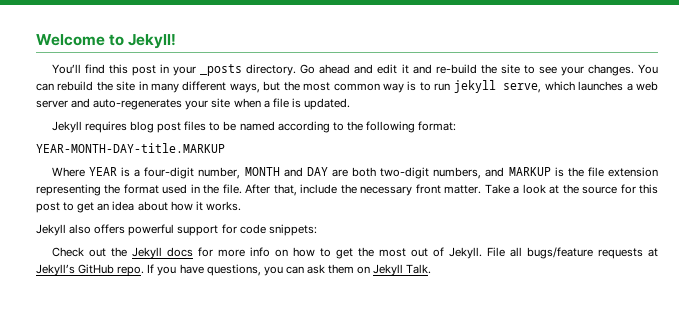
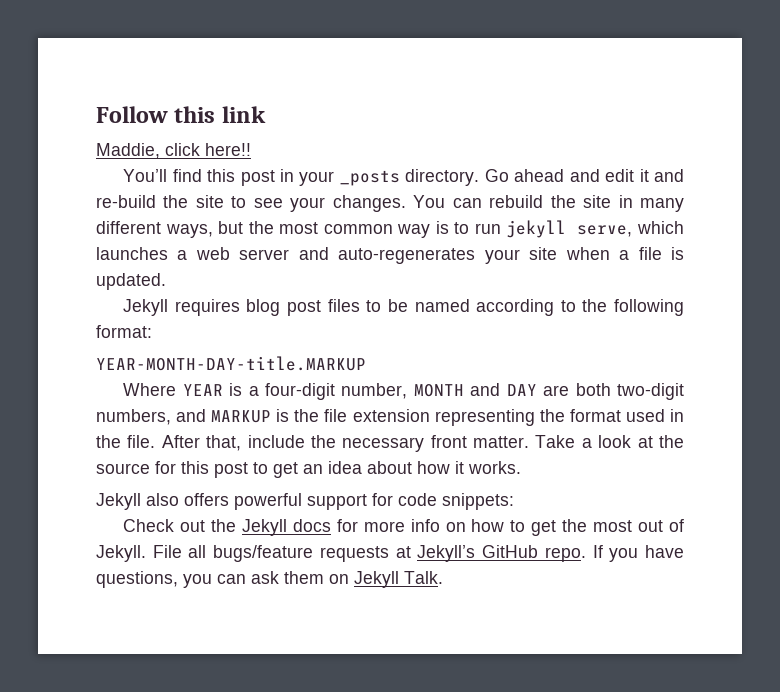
[36,34,177,49] Welcome to Jekyll! -> [96,106,266,123] [96,143,251,159] Follow this link // Maddie, click here!!

